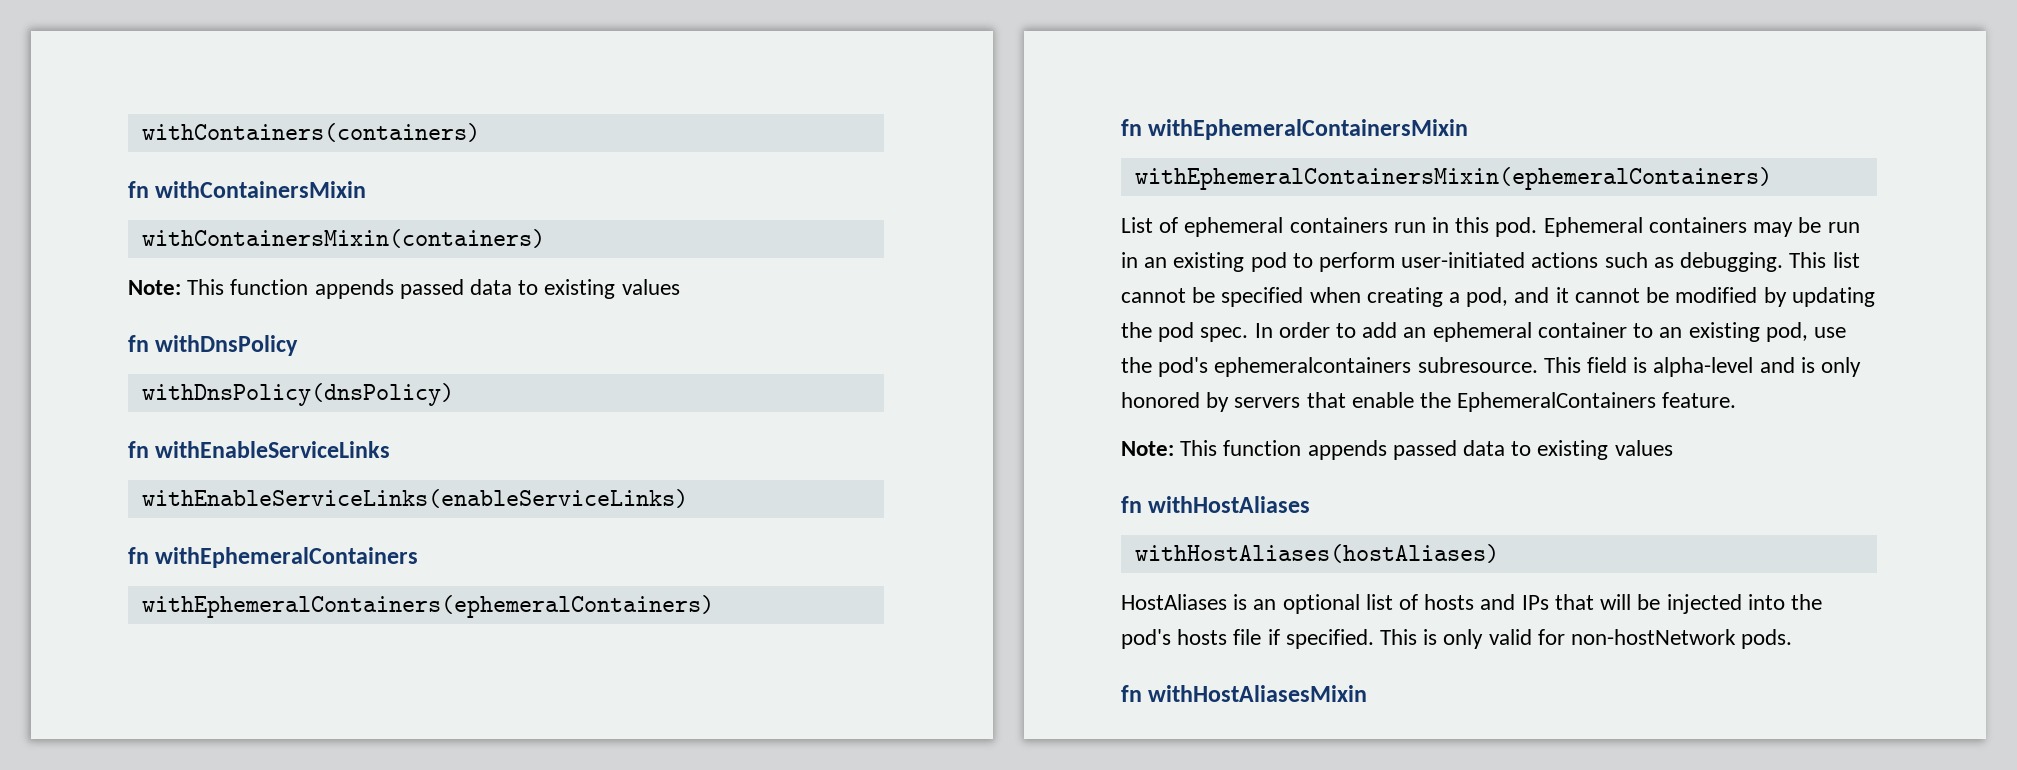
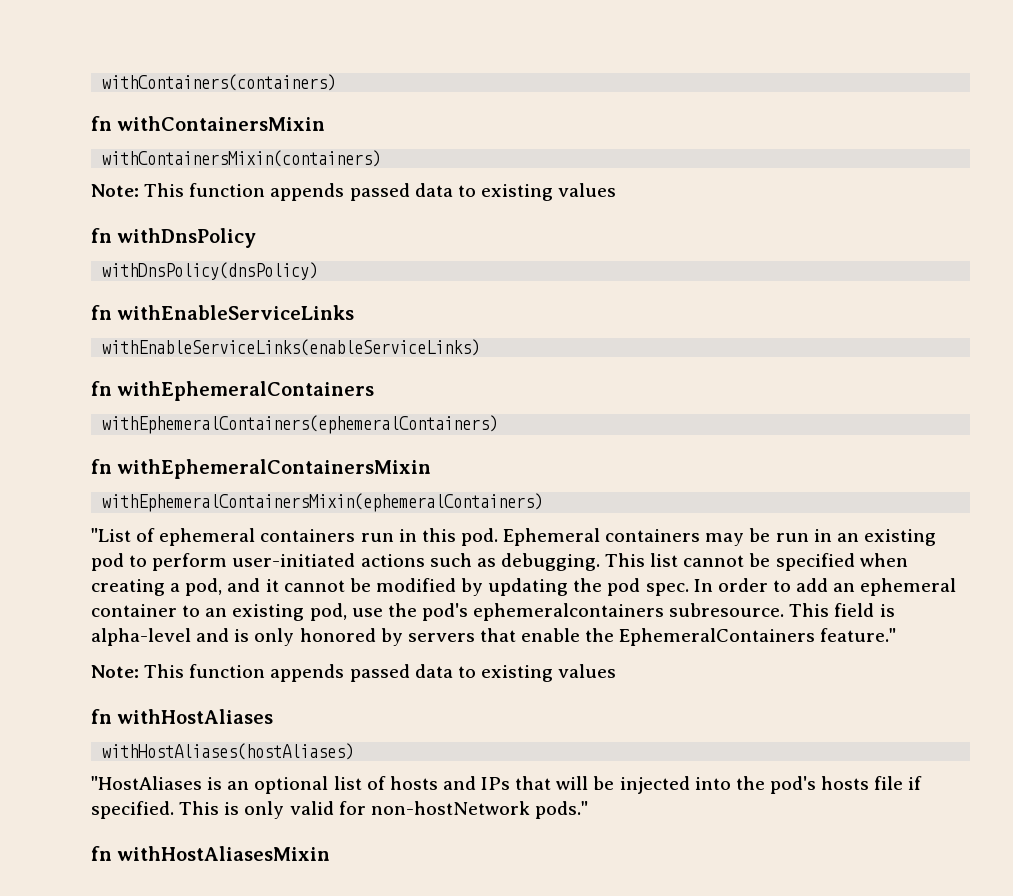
[1121,217,1153,233] List -> [91,528,131,542] "List
[1662,392,1737,408] feature. -> [820,628,897,642] feature."
[1121,594,1227,610] HostAliases -> [91,776,202,790] "HostAliases
[1741,629,1793,649] pods. -> [534,801,588,819] pods."

